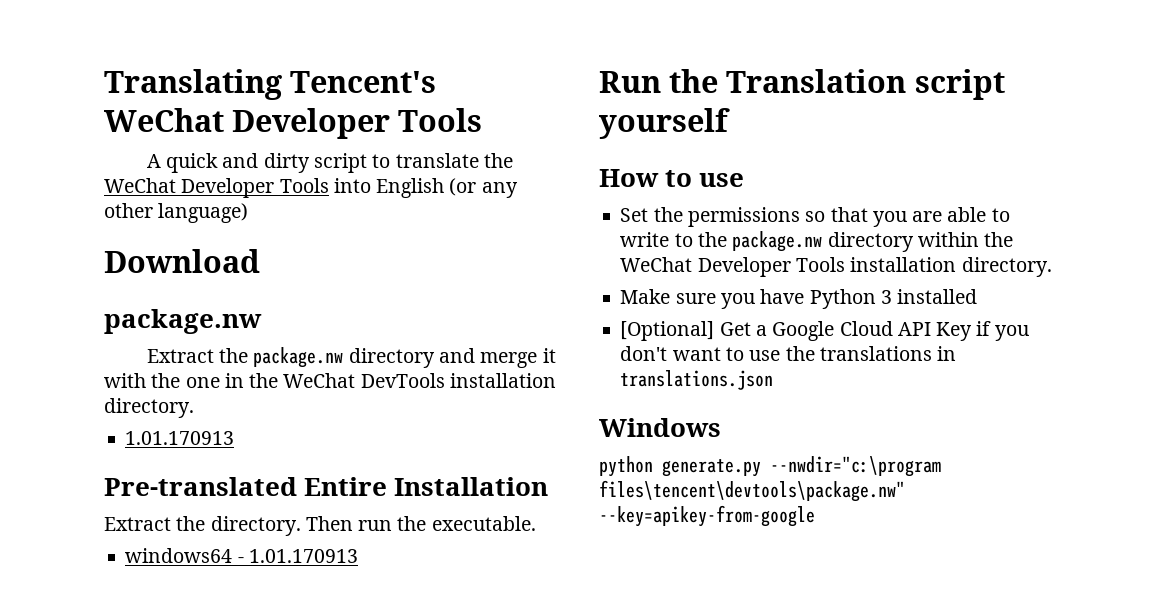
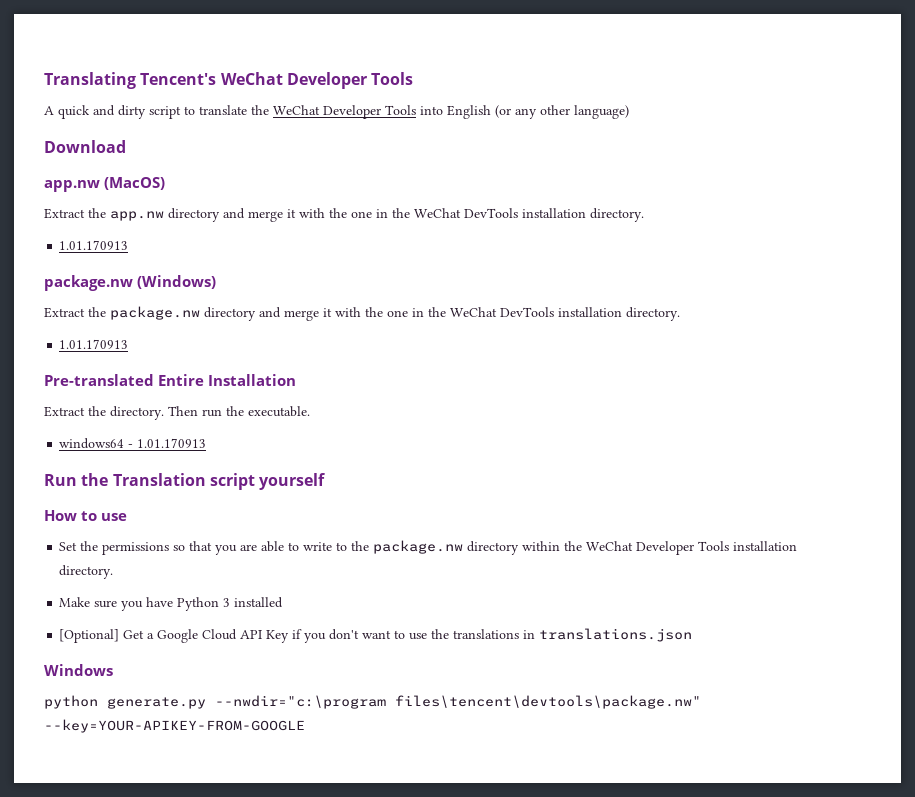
[104,309,262,334] // package.nw -> [44,177,166,192] [44,208,644,222] [59,240,129,250] [44,275,217,291] // app.nw (MacOS) // Extract the app.nw directory and merge it with the one in the WeChat DevTools installation directory. // 1.01.170913 // package.nw (Windows)
[599,505,815,527] --key=apikey-from-google -> [44,719,305,733] --key=YOUR-APIKEY-FROM-GOOGLE

